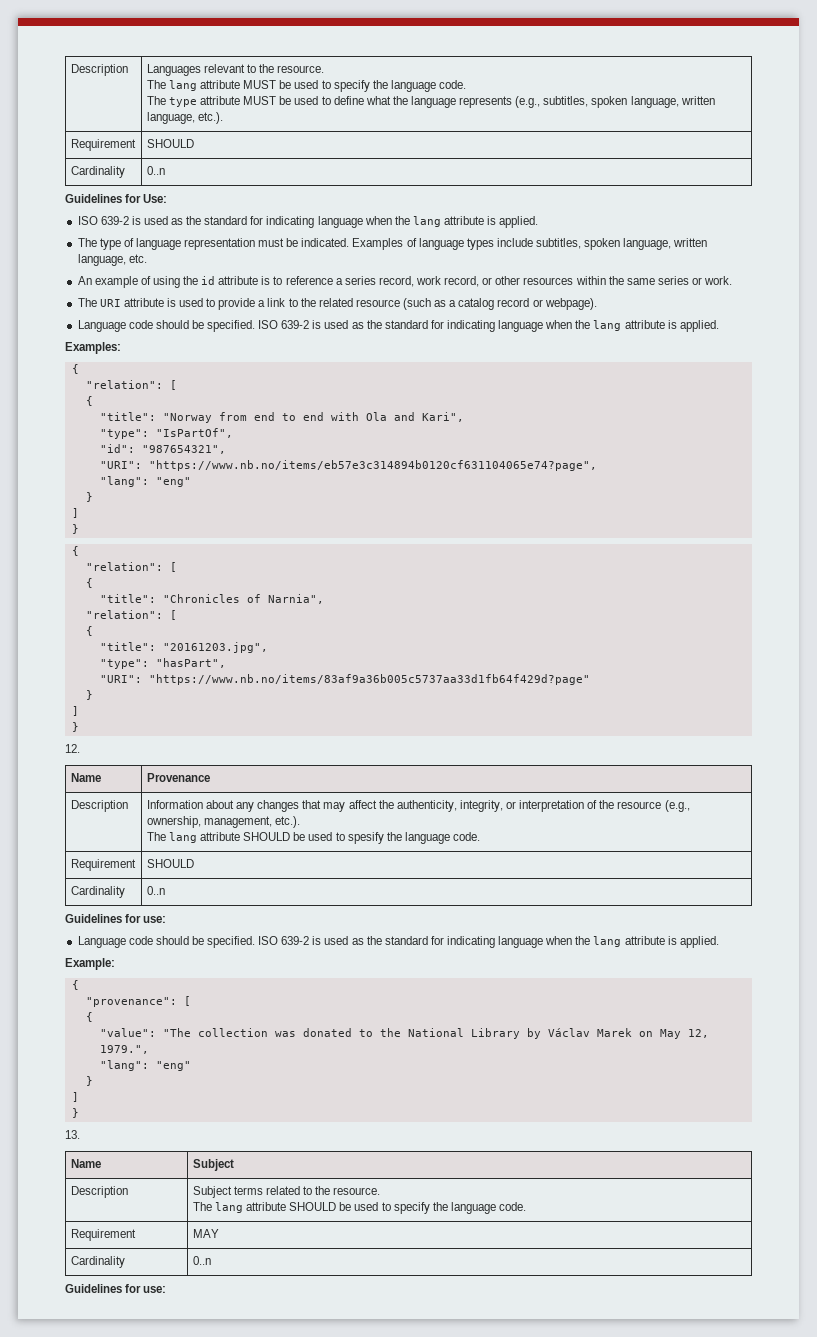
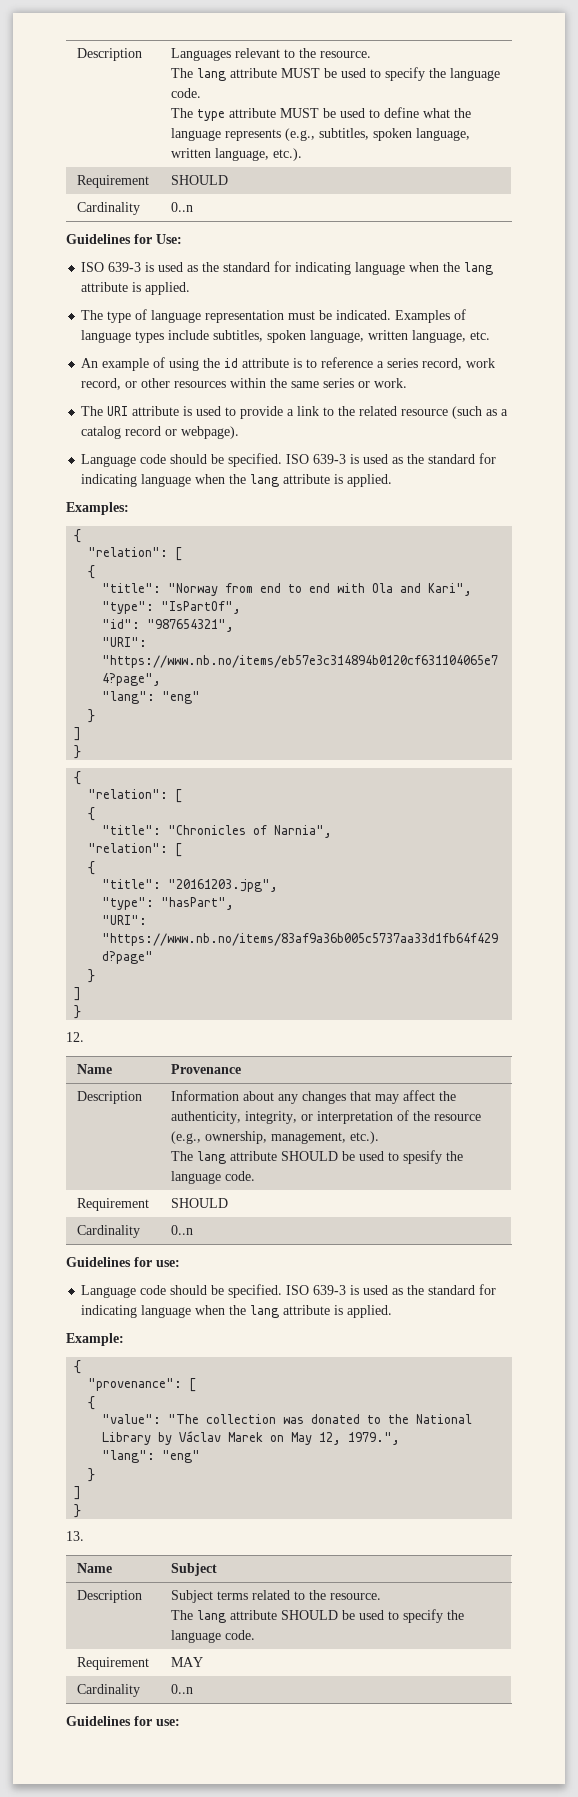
[100,216,129,225] 639-2 -> [108,262,142,272] 639-3
[281,320,310,329] 639-2 -> [313,454,347,464] 639-3
[281,936,310,945] 639-2 -> [313,1285,347,1295] 639-3

